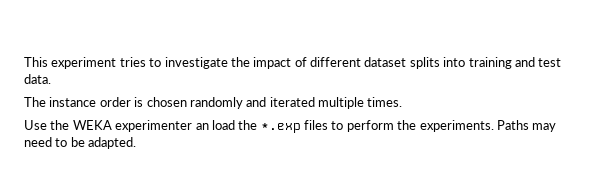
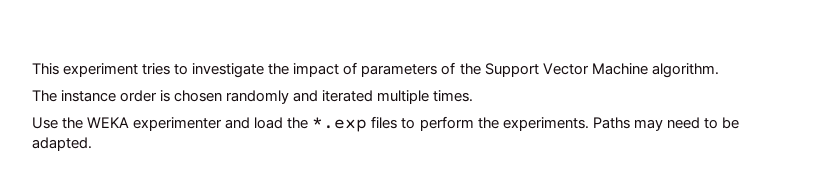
[310,57,562,69] [24,74,51,84] different dataset splits into training and test data. -> [361,62,719,78] parameters of the Support Vector Machine algorithm.
[195,123,209,130] an -> [225,117,251,129] and

